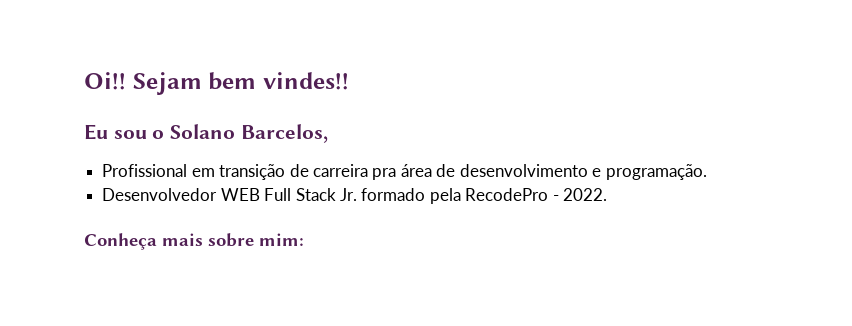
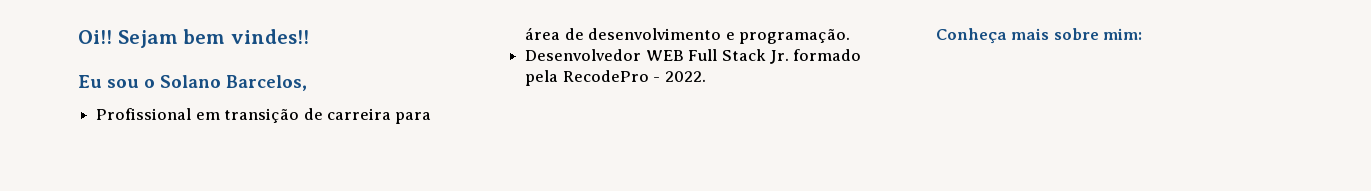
[372,168,397,180] pra -> [395,112,432,124] para

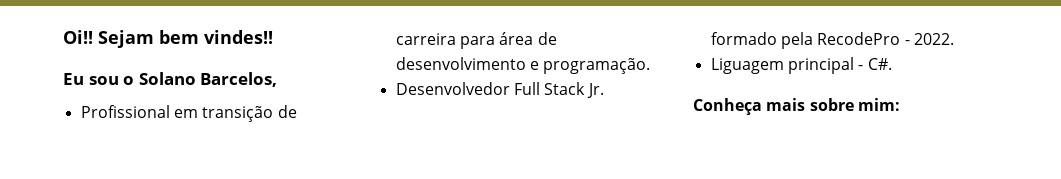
[645,50,684,61] WEB -> (510, 88) none
(706, 76) none -> [710,57,892,74] // Liguagem principal - C#.

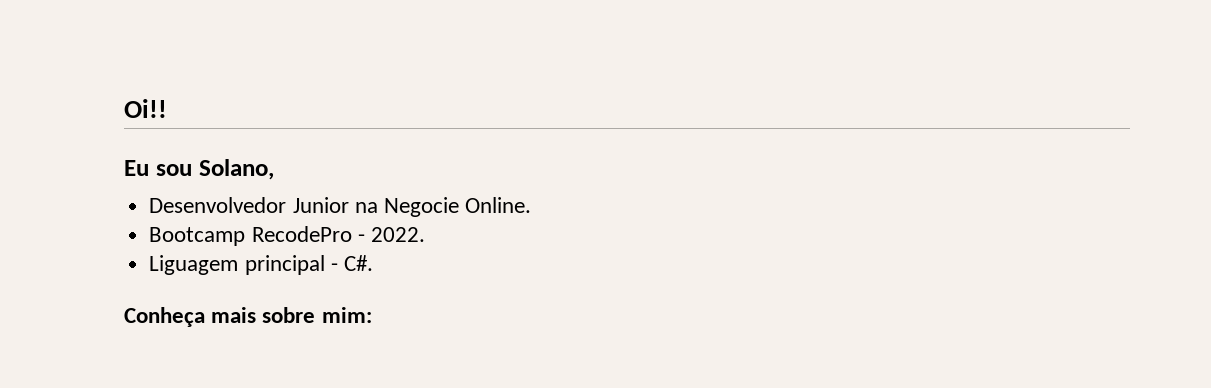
[98,30,273,48] Sejam bem vindes!! -> (167, 108) none
[123,72,278,87] [80,105,297,122] [395,32,557,49] [395,57,651,74] [395,82,604,98] [710,32,813,49] o Solano Barcelos, // Profissional em transição de carreira para área de desenvolvimento e programação. // Desenvolvedor Full Stack Jr. formado pela -> [198,159,274,180] [149,197,532,217] [149,227,246,246] Solano, // Desenvolvedor Junior na Negocie Online. // Bootcamp

